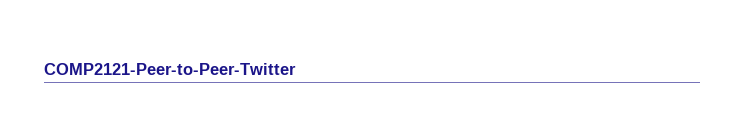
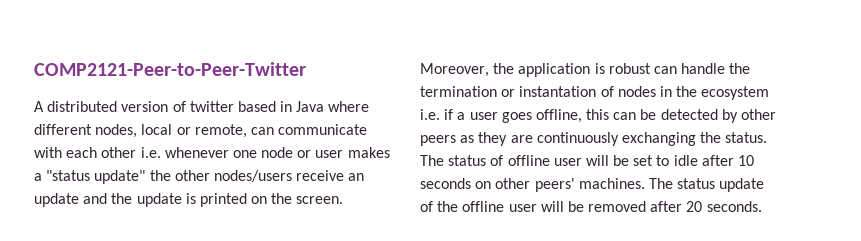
(296, 69) none -> [34,101,370,112] [34,124,368,138] [34,147,390,158] [34,170,365,184] [34,193,344,207] [420,63,751,77] [420,86,770,100] [420,109,777,123] [420,132,768,146] [420,155,755,166] [420,178,765,192] [420,201,762,212] // A distributed version of twitter based in Java where different nodes, local or remote, can communicate with each other i.e. whenever one node or user makes a "status update" the other nodes/users receive an update and the update is printed on the screen. Moreover, the application is robust can handle the termination or instantation of nodes in the ecosystem i.e. if a user goes offline, this can be detected by other peers as they are continuously exchanging the status. The status of offline user will be set to idle after 10 seconds on other peers' machines. The status update of the offline user will be removed after 20 seconds.

